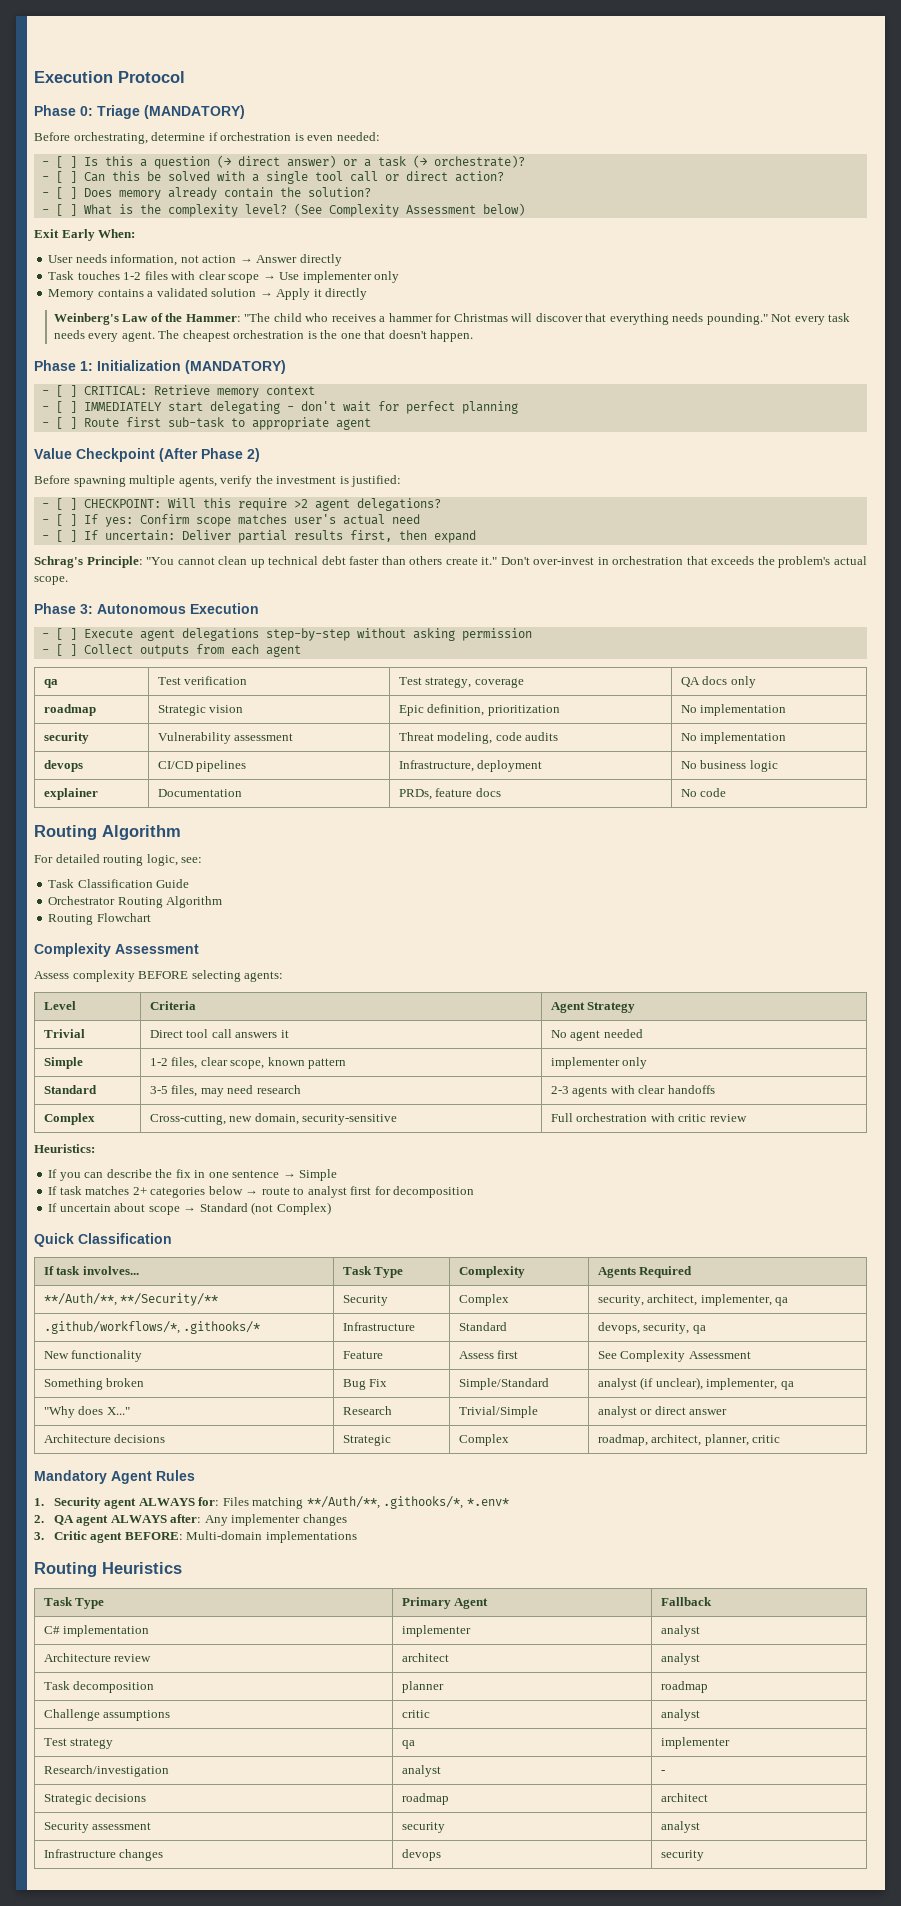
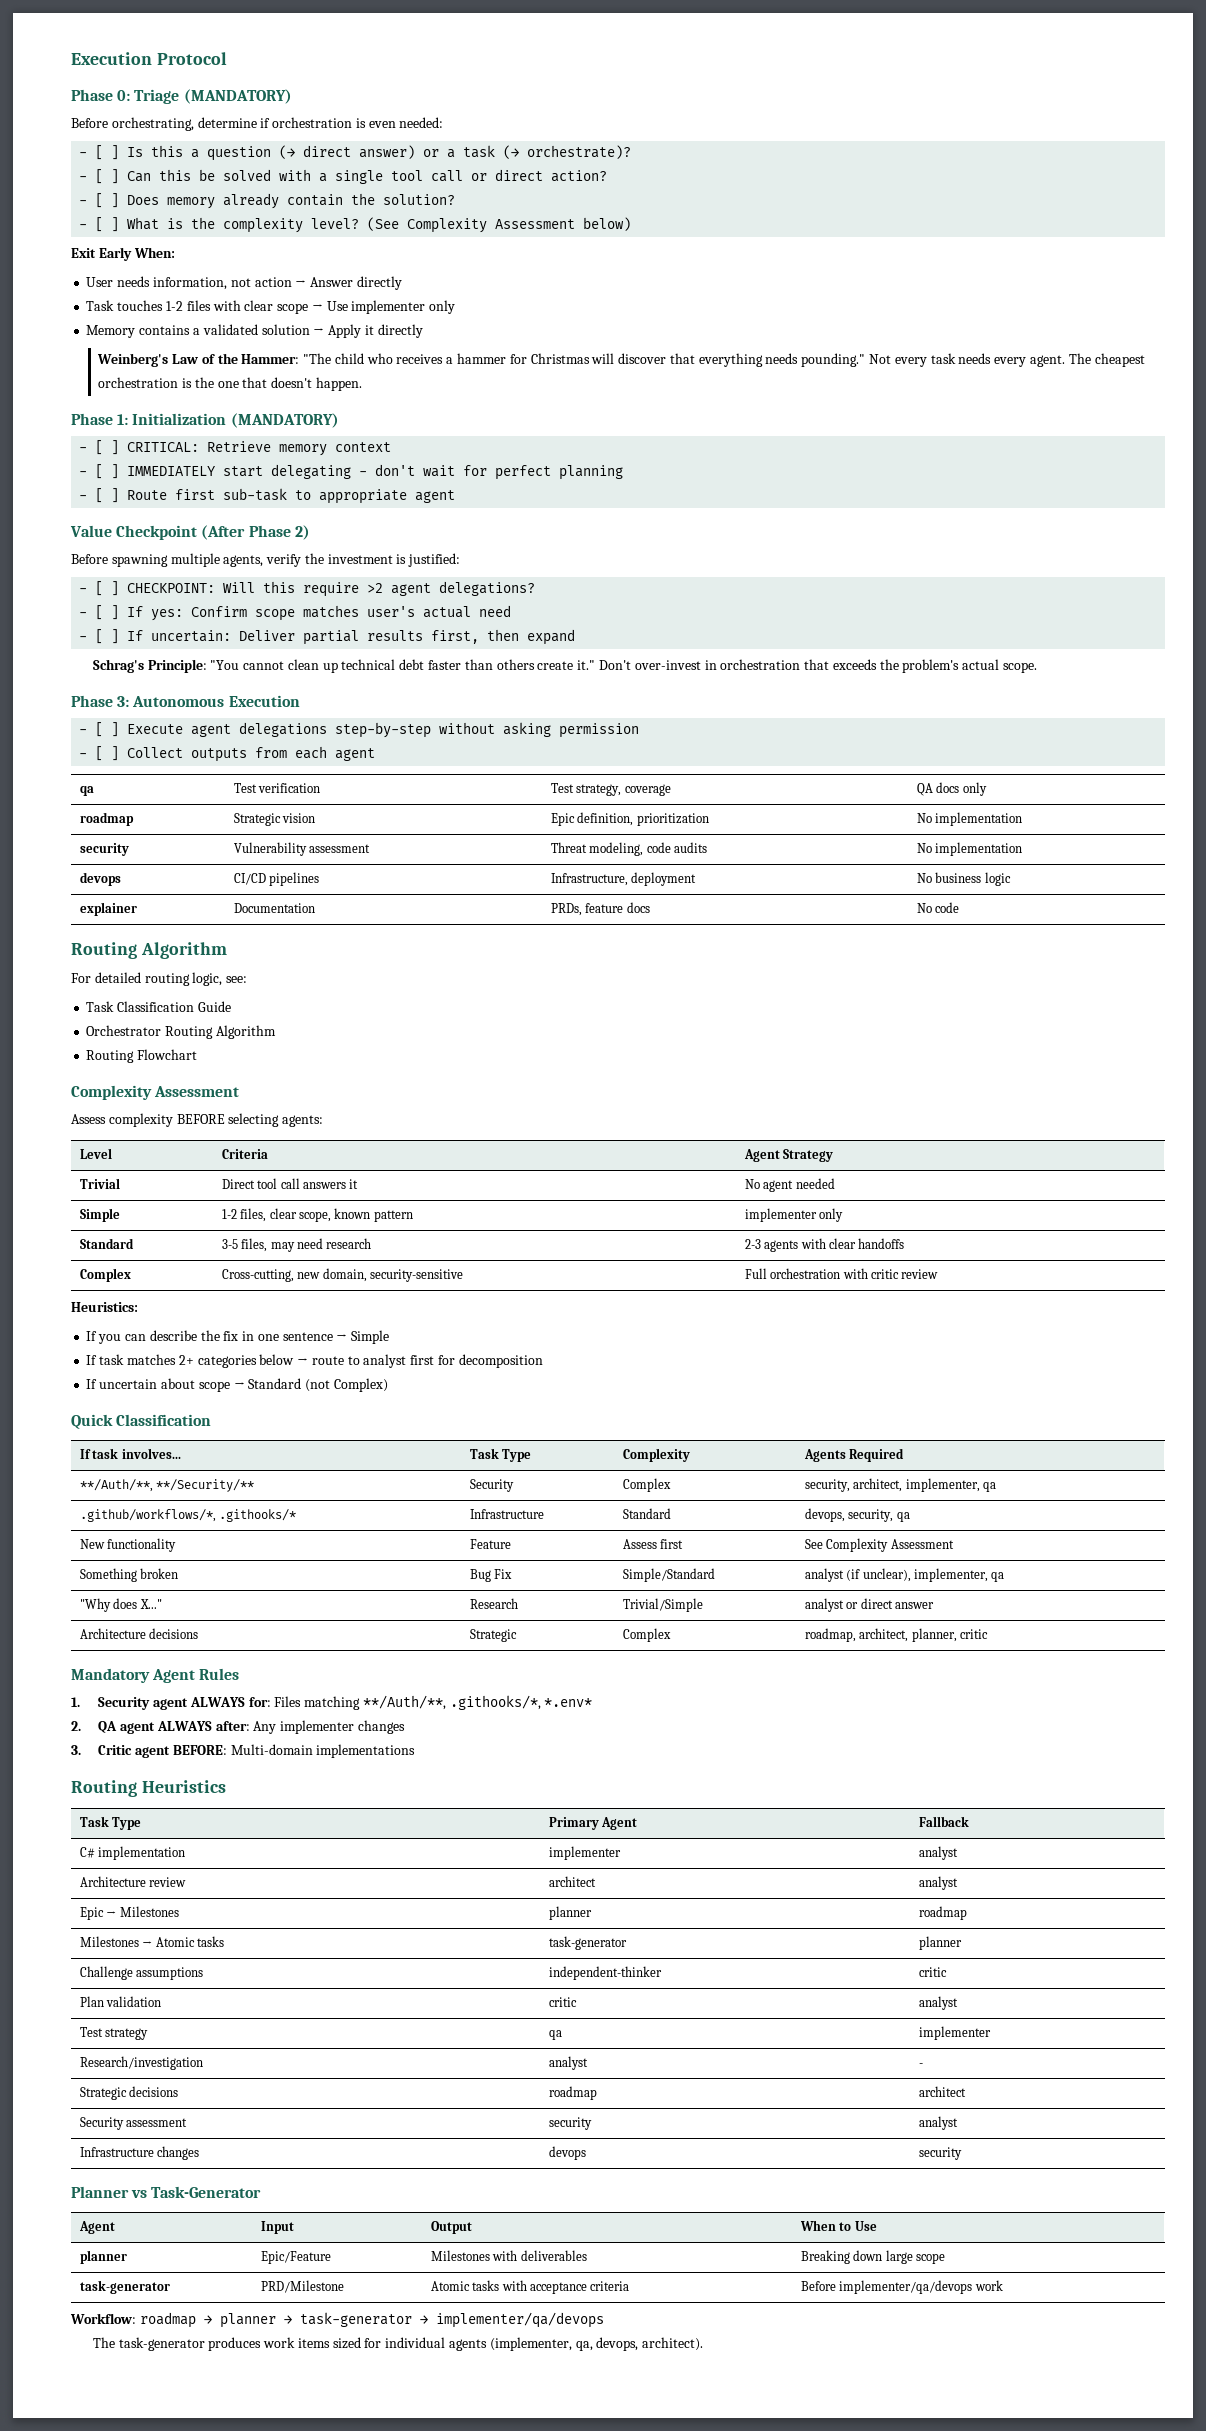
[43,1681,155,1693] Task decomposition -> [79,1906,179,1920] Epic → Milestones
[43,1709,171,1721] Challenge assumptions -> [79,1936,224,1947] [548,1936,627,1950] [918,1936,962,1950] [79,1966,204,1980] [548,1966,662,1980] [918,1967,947,1977] [79,1996,162,2007] Milestones → Atomic tasks | task-generator | planner // Challenge assumptions | independent-thinker | critic // Plan validation
(704, 1855) none -> [71,2186,262,2198] [78,2221,115,2234] [260,2221,294,2234] [430,2221,472,2234] [799,2220,877,2231] [79,2250,127,2264] [260,2251,331,2264] [430,2250,587,2261] [800,2250,945,2264] [79,2280,170,2294] [260,2280,344,2293] [430,2280,630,2294] [800,2280,1003,2294] [70,2312,604,2328] [92,2337,704,2351] // Planner vs Task-Generator // Agent | Input | Output | When to Use // planner | Epic/Feature | Milestones with deliverables | Breaking down large scope // task-generator | PRD/Milestone | Atomic tasks with acceptance criteria | Before implementer/qa/devops work // Workflow: roadmap → planner → task-generator → implementer/qa/devops // The task-generator produces work items sized for individual agents (implementer, qa, devops, architect).

